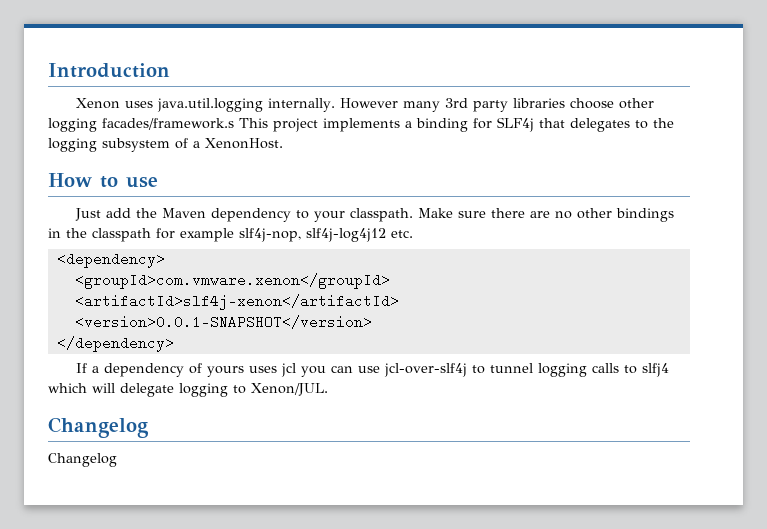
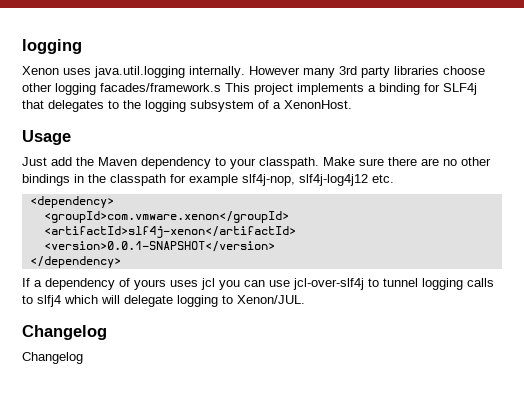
[48,63,170,78] Introduction -> [22,39,82,54] logging
[48,173,158,188] How to use -> [22,130,71,145] Usage

